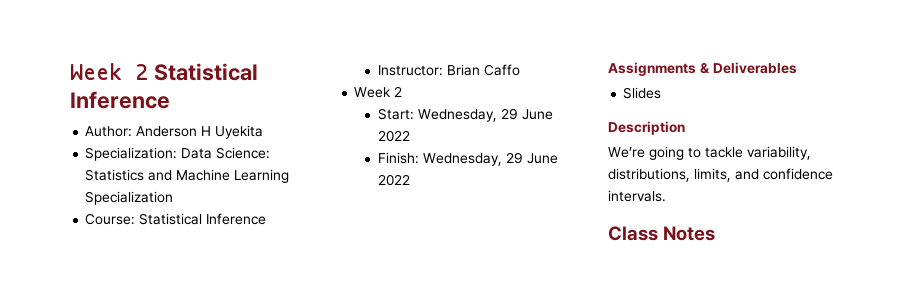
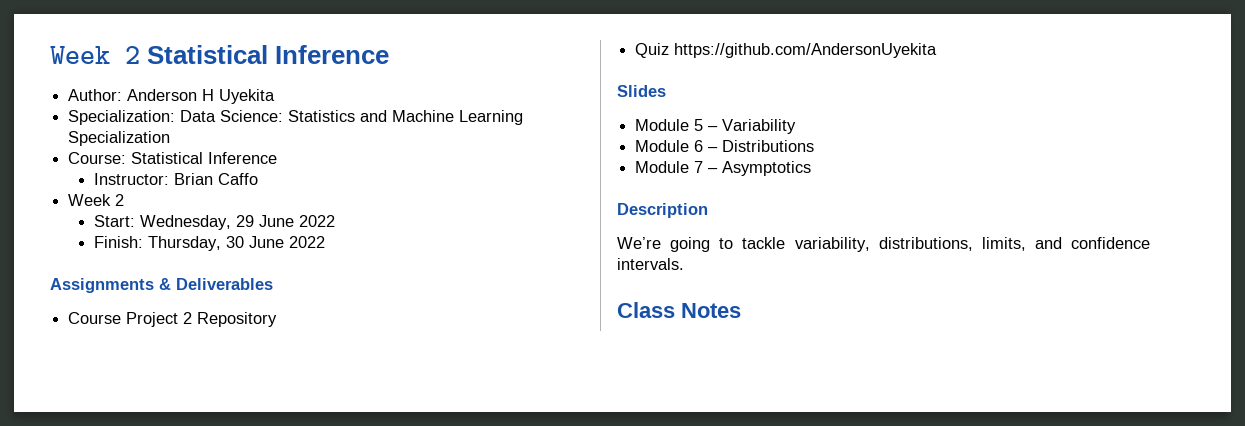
[422,152,523,166] Wednesday, 29 -> [147,236,244,251] Thursday, 30
[623,87,662,99] Slides -> [68,312,278,327] [635,43,938,58] [617,85,666,97] [635,119,797,134] [635,140,815,152] [635,161,812,176] Course Project 2 Repository // Quiz https://github.com/AndersonUyekita // Slides // Module 5 – Variability // Module 6 – Distributions // Module 7 – Asymptotics

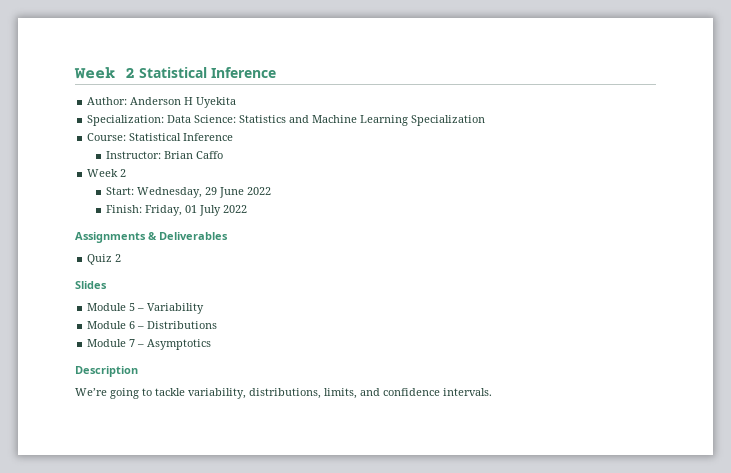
[147,236,284,251] Thursday, 30 June -> [144,205,221,216] Friday, 01 July
[68,312,278,327] [635,43,938,58] Course Project 2 Repository // Quiz https://github.com/AndersonUyekita -> [87,254,122,265] Quiz 2
[617,302,741,318] // Class Notes -> (492, 392) none

